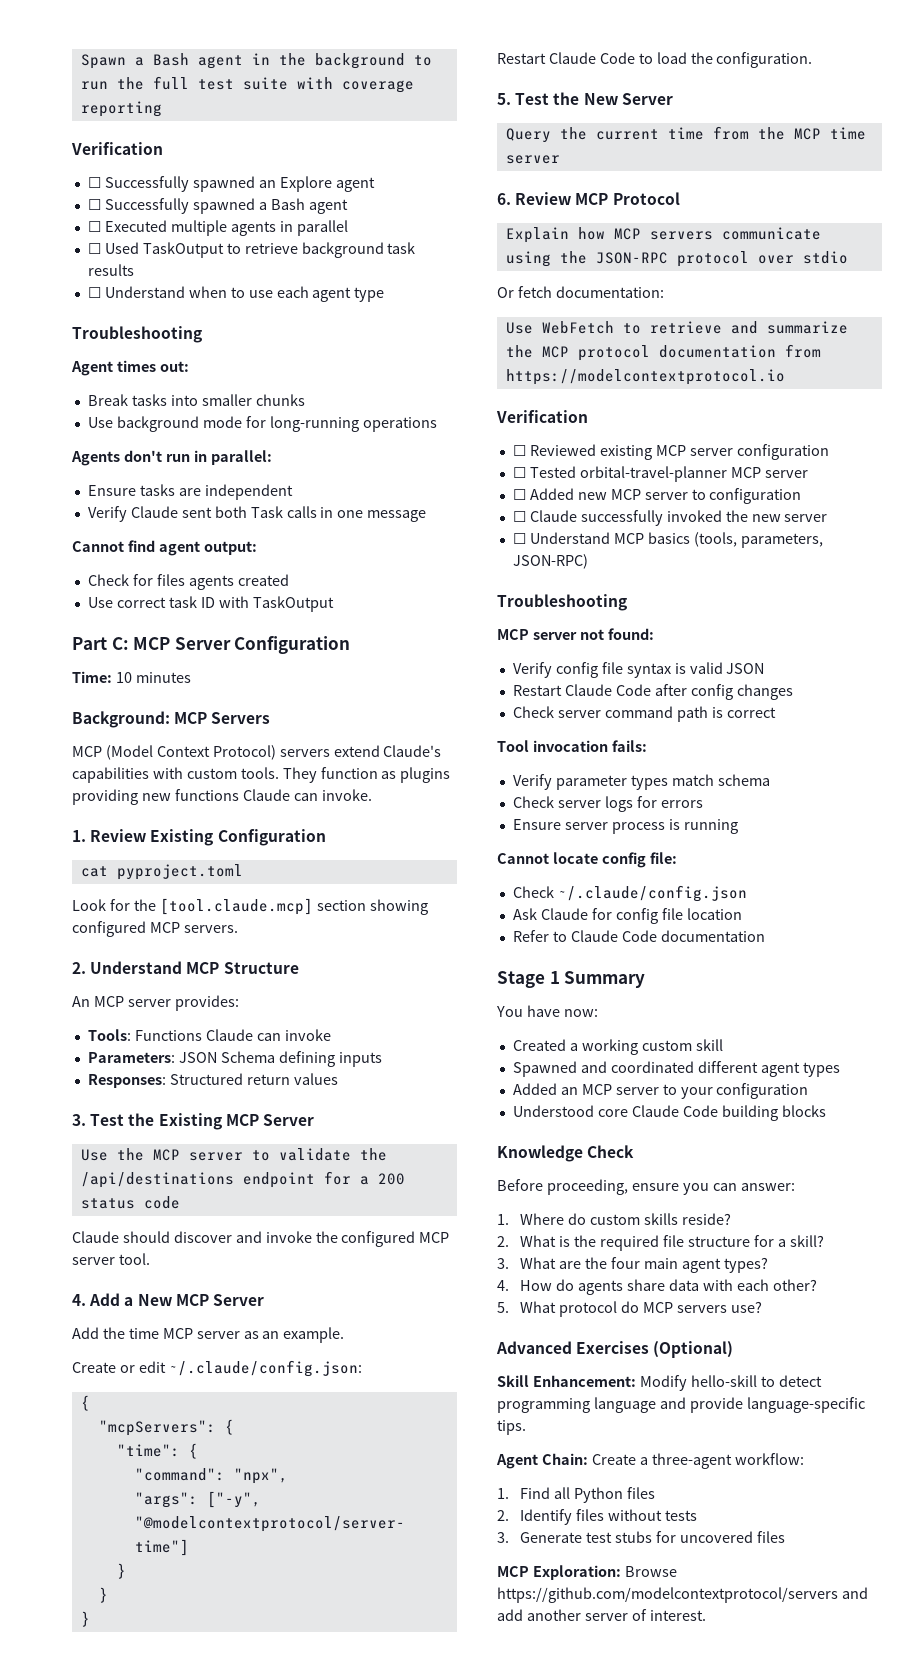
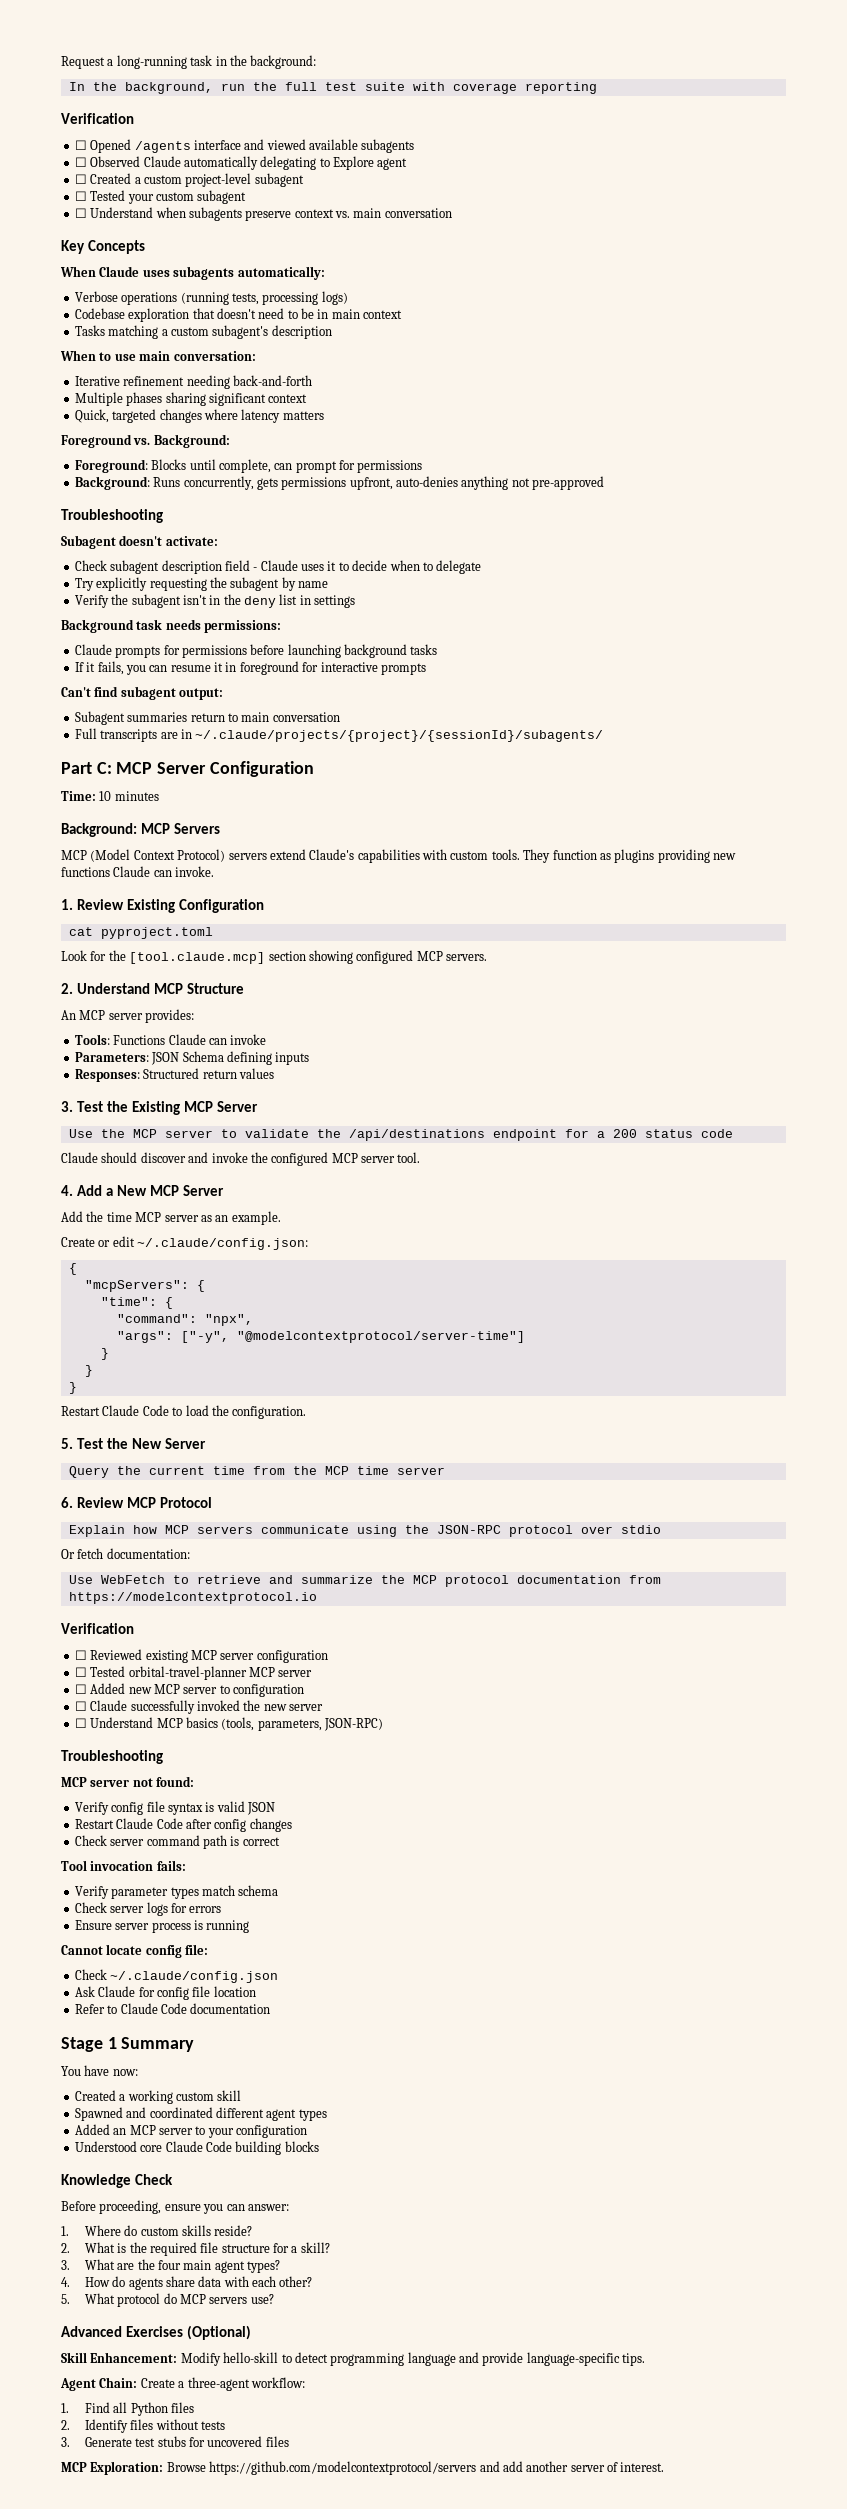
[80,53,432,69] Spawn a Bash agent in the background to -> [61,55,317,69] [68,82,213,94] Request a long-running task in the background: // In the background,
[104,176,375,192] [87,198,348,214] [87,220,348,236] [87,242,416,258] [87,264,134,276] [87,286,385,302] [72,326,202,343] [71,360,189,376] [87,394,305,406] [87,416,437,432] [71,450,272,466] [87,484,293,500] [87,506,427,522] [72,540,257,556] [87,574,289,590] [87,596,334,612] Successfully spawned an Explore agent // ☐ Successfully spawned a Bash agent // ☐ Executed multiple agents in parallel // ☐ Used TaskOutput to retrieve background task results // ☐ Understand when to use each agent type // Troubleshooting // Agent times out: // Break tasks into smaller chunks // Use background mode for long-running operations // Agents don't run in parallel: // Ensure tasks are independent // Verify Claude sent both Task calls in one message // Cannot find agent output: // Check for files agents created // Use correct task ID with TaskOutput -> [90,139,415,153] [74,156,408,170] [74,173,304,187] [74,190,247,204] [74,207,452,221] [61,240,146,254] [60,266,325,280] [74,291,348,305] [74,308,403,322] [74,325,332,339] [60,350,256,361] [74,375,312,389] [74,392,308,406] [74,409,324,423] [61,434,230,448] [74,459,423,473] [74,476,605,490] [61,509,163,523] [61,535,218,549] [74,560,482,574] [74,577,328,591] [74,594,356,608] [61,619,282,633] [74,644,438,658] [74,661,426,675] [61,686,224,700] [74,711,340,725] [74,728,604,742] Opened /agents interface and viewed available subagents // ☐ Observed Claude automatically delegating to Explore agent // ☐ Created a custom project-level subagent // ☐ Tested your custom subagent // ☐ Understand when subagents preserve context vs. main conversation // Key Concepts // When Claude uses subagents automatically: // Verbose operations (running tests, processing logs) // Codebase exploration that doesn't need to be in main context // Tasks matching a custom subagent's description // When to use main conversation: // Iterative refinement needing back-and-forth // Multiple phases sharing significant context // Quick, targeted changes where latency matters // Foreground vs. Background: // Foreground: Blocks until complete, can prompt for permissions // Background: Runs concurrently, gets permissions upfront, auto-denies anything not pre-approved // Troubleshooting // Subagent doesn't activate: // Check subagent description field - Claude uses it to decide when to delegate // Try explicitly requesting the subagent by name // Verify the subagent isn't in the deny list in settings // Background task needs permissions: // Claude prompts for permissions before launching background tasks // If it fails, you can resume it in foreground for interactive prompts // Can't find subagent output: // Subagent summaries return to main conversation // Full transcripts are in ~/.claude/projects/{project}/{sessionId}/subagents/

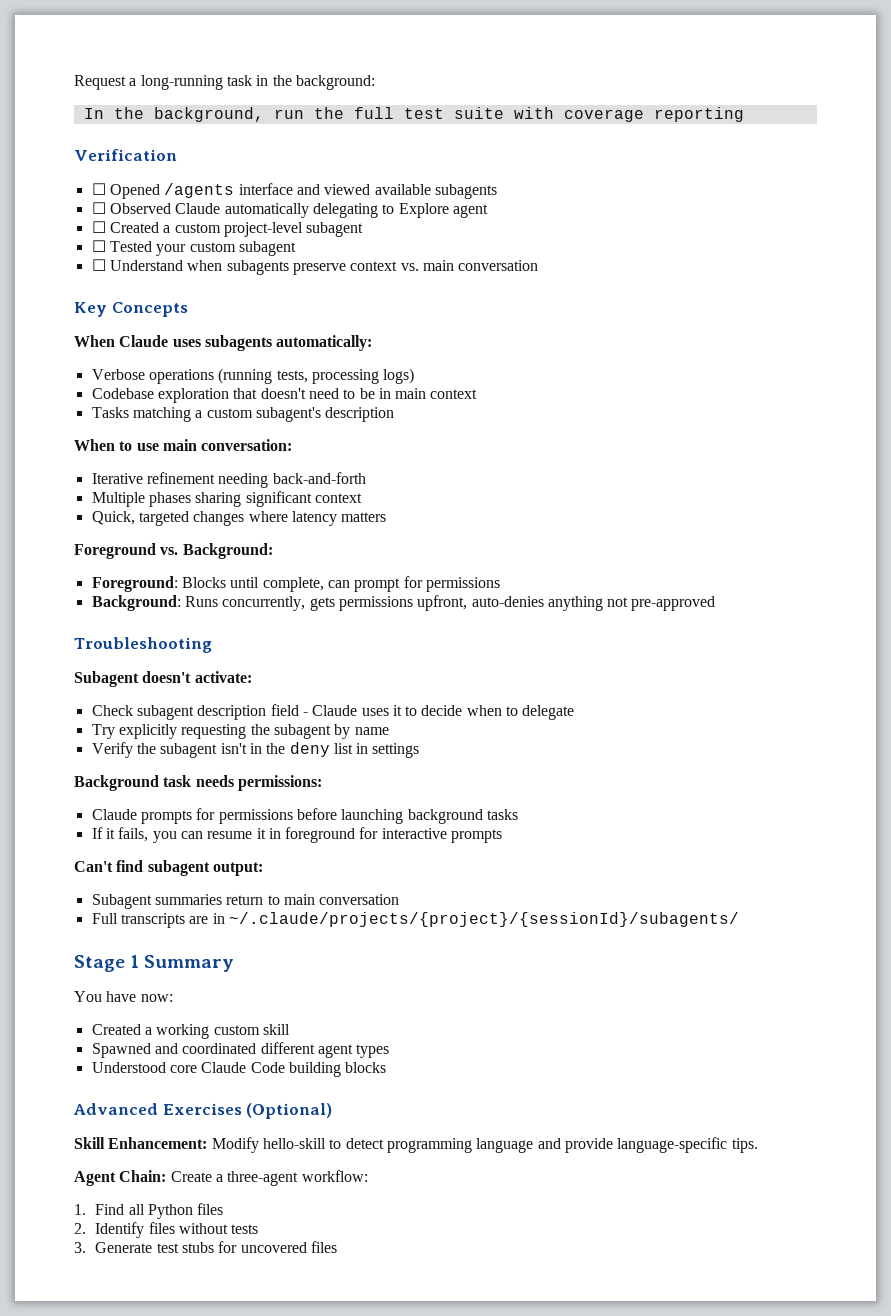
[61,761,314,777] [61,791,159,801] [61,823,221,837] [61,849,736,863] [61,866,215,877] [61,899,265,913] [68,927,213,939] [61,950,487,964] [61,983,245,994] [61,1009,195,1023] [74,1034,267,1045] [74,1051,310,1065] [74,1068,274,1082] [61,1101,259,1115] [68,1129,733,1141] [61,1152,421,1166] [61,1185,225,1196] [61,1211,281,1225] [61,1236,309,1250] [68,1263,77,1275] [84,1280,205,1292] [100,1297,173,1309] [116,1314,253,1326] [116,1331,525,1343] [100,1348,109,1360] [84,1365,93,1377] [68,1382,77,1394] [61,1405,307,1419] [61,1438,207,1449] [68,1466,445,1478] [61,1497,213,1508] [68,1525,661,1537] [61,1548,190,1559] [68,1575,661,1587] [68,1592,317,1604] [61,1623,134,1634] [74,1649,328,1663] [74,1666,313,1680] [74,1683,304,1697] [74,1700,323,1714] [74,1717,383,1731] [61,1750,163,1764] [61,1776,195,1787] [74,1801,275,1815] [74,1818,292,1832] [74,1835,280,1849] [61,1860,186,1871] [74,1885,279,1899] [74,1902,222,1916] [74,1920,250,1933] [61,1944,209,1958] [74,1969,279,1983] [74,1986,256,2000] [74,2003,271,2014] // Part C: MCP Server Configuration // Time: 10 minutes // Background: MCP Servers // MCP (Model Context Protocol) servers extend Claude's capabilities with custom tools. They function as plugins providing new functions Claude can invoke. // 1. Review Existing Configuration // cat pyproject.toml // Look for the [tool.claude.mcp] section showing configured MCP servers. // 2. Understand MCP Structure // An MCP server provides: // Tools: Functions Claude can invoke // Parameters: JSON Schema defining inputs // Responses: Structured return values // 3. Test the Existing MCP Server // Use the MCP server to validate the /api/destinations endpoint for a 200 status code // Claude should discover and invoke the configured MCP server tool. // 4. Add a New MCP Server // Add the time MCP server as an example. // Create or edit ~/.claude/config.json: // { // "mcpServers": { // "time": { // "command": "npx", // "args": ["-y", "@modelcontextprotocol/server-time"] // } // } // } // Restart Claude Code to load the configuration. // 5. Test the New Server // Query the current time from the MCP time server // 6. Review MCP Protocol // Explain how MCP servers communicate using the JSON-RPC protocol over stdio // Or fetch documentation: // Use WebFetch to retrieve and summarize the MCP protocol documentation from https://modelcontextprotocol.io // Verification // ☐ Reviewed existing MCP server configuration // ☐ Tested orbital-travel-planner MCP server // ☐ Added new MCP server to configuration // ☐ Claude successfully invoked the new server // ☐ Understand MCP basics (tools, parameters, JSON-RPC) // Troubleshooting // MCP server not found: // Verify config file syntax is valid JSON // Restart Claude Code after config changes // Check server command path is correct // Tool invocation fails: // Verify parameter types match schema // Check server logs for errors // Ensure server process is running // Cannot locate config file: // Check ~/.claude/config.json // Ask Claude for config file location // Refer to Claude Code documentation -> (739, 919) none
[74,2124,307,2138] // Added an MCP server to your configuration -> (390, 1051) none
[61,2174,174,2188] [61,2200,289,2214] [61,2225,253,2236] [61,2242,330,2256] [61,2259,281,2273] [61,2276,313,2290] [61,2293,274,2307] // Knowledge Check // Before proceeding, ensure you can answer: // 1. Where do custom skills reside? // 2. What is the required file structure for a skill? // 3. What are the four main agent types? // 4. How do agents share data with each other? // 5. What protocol do MCP servers use? -> (387, 1067) none
[61,2461,665,2475] // MCP Exploration: Browse https://github.com/modelcontextprotocol/servers and add another server of interest. -> (337, 1247) none

